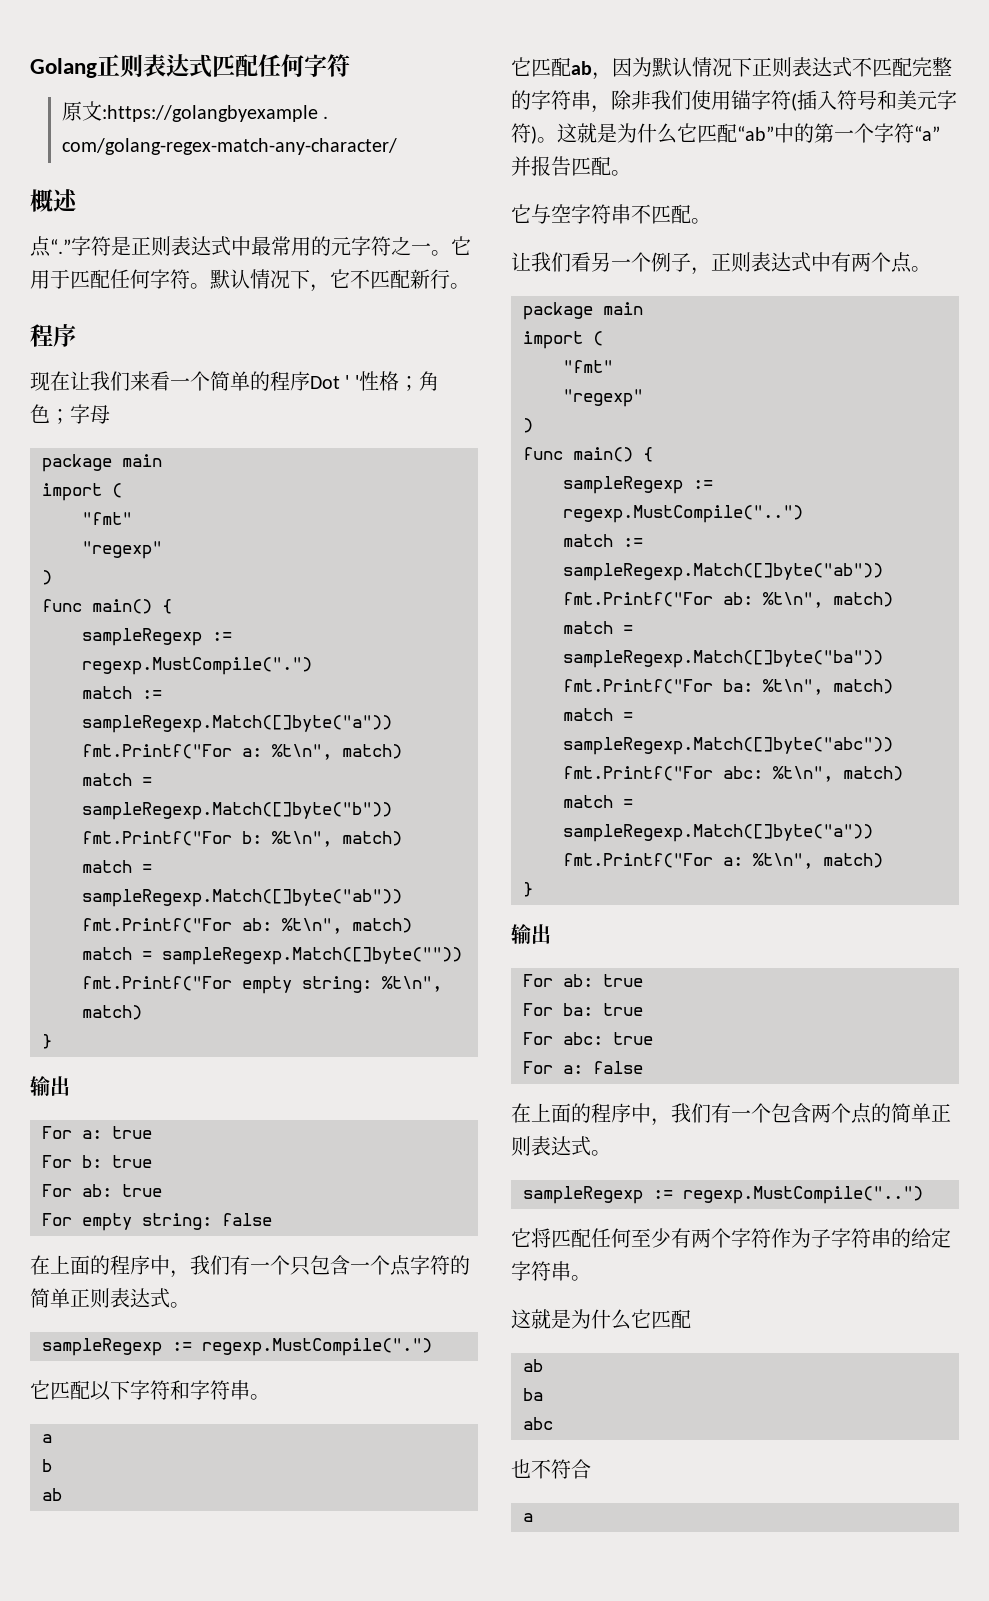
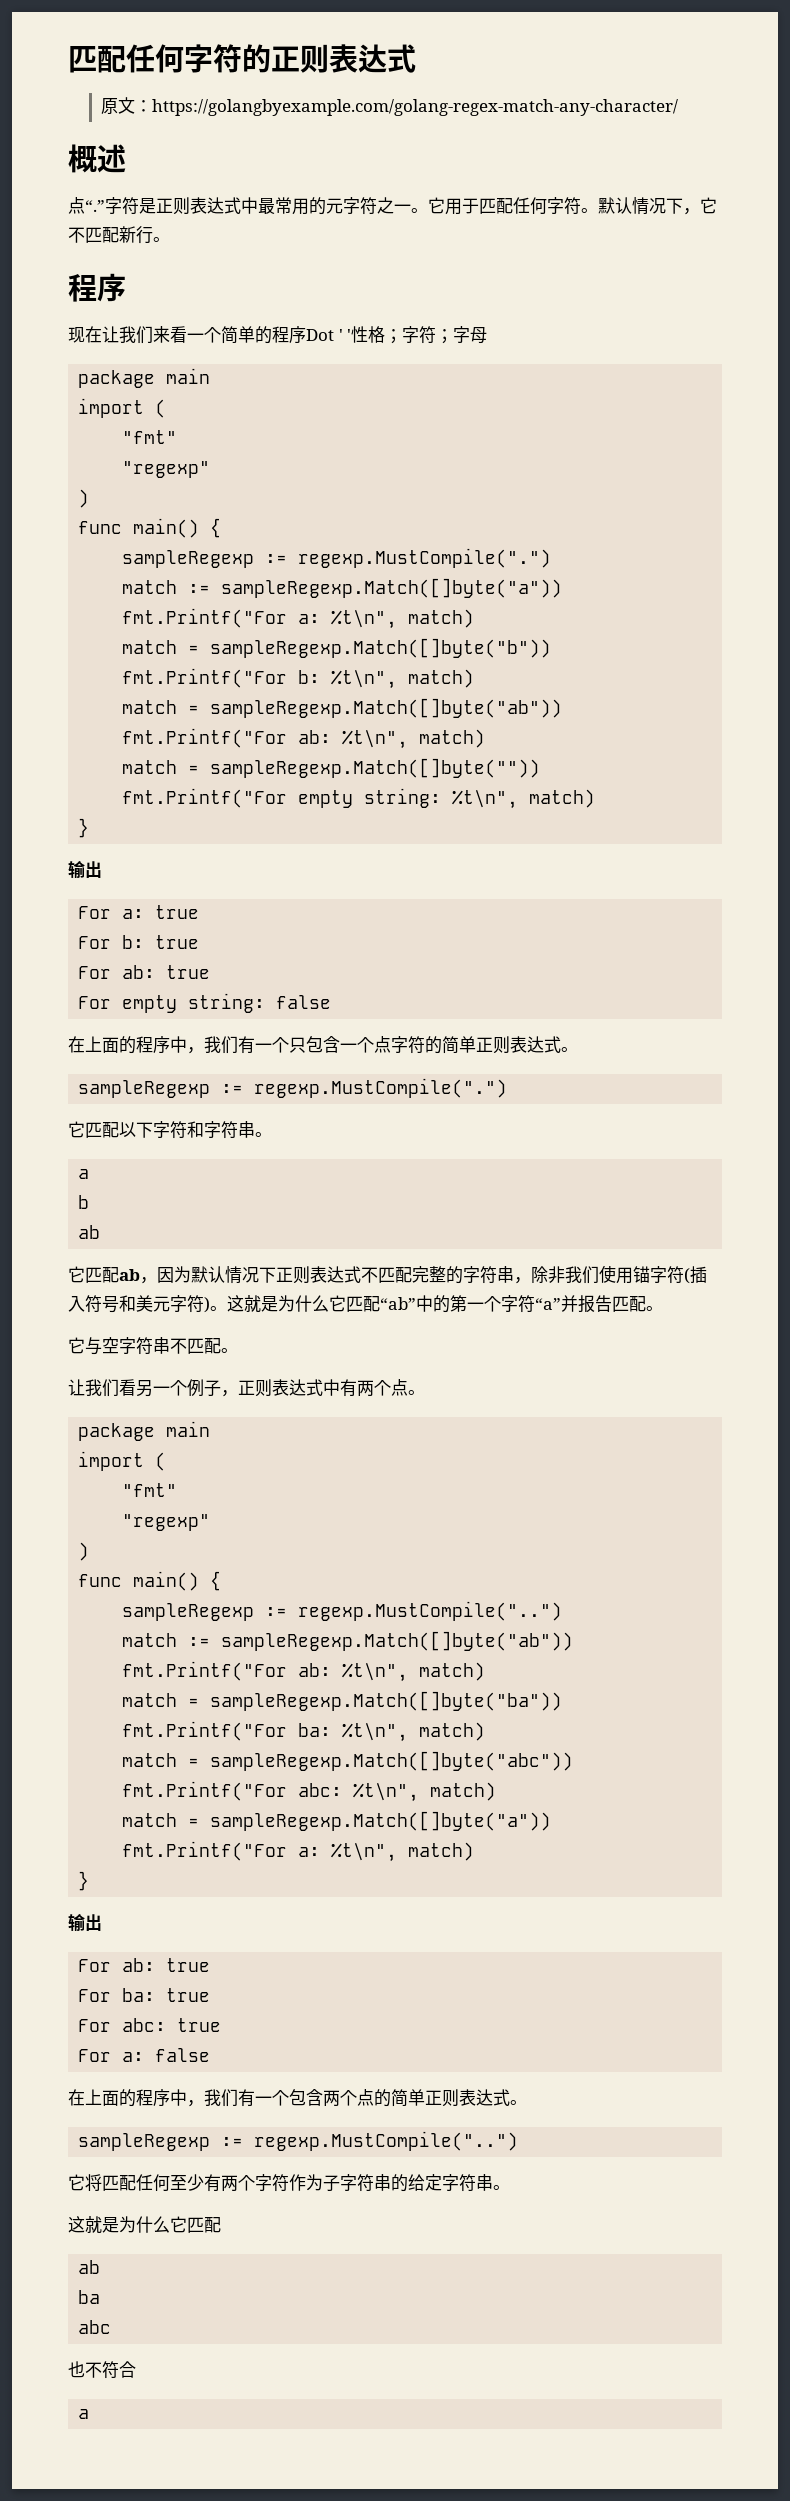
[30,54,350,78] [61,101,329,122] [61,138,397,155] Golang正则表达式匹配任何字符 // 原文:https://golangbyexample . com/golang-regex-match-any-character/ -> [68,44,416,73] [101,97,679,116] 匹配任何字符的正则表达式 // 原文：https://golangbyexample.com/golang-regex-match-any-character/
[418,371,439,391] [30,404,50,423] 角色 -> [402,326,437,344] 字符

